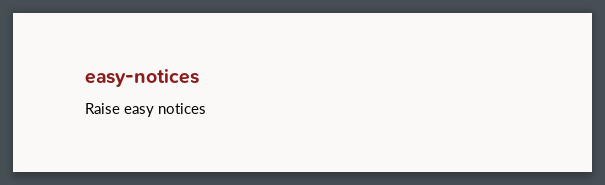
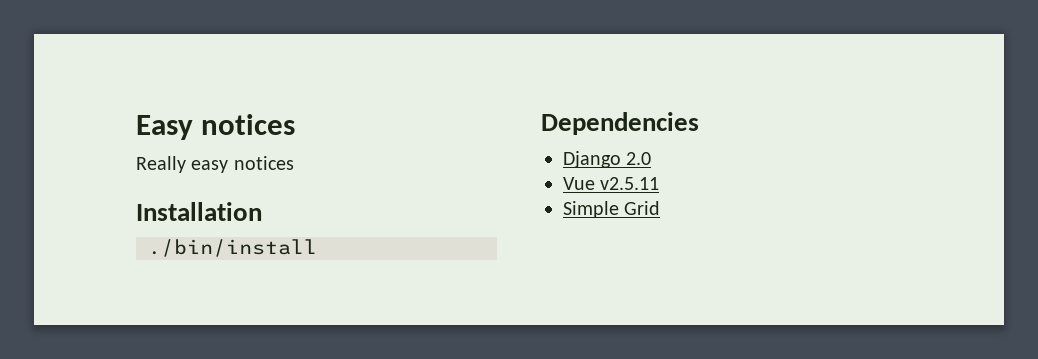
[85,69,199,87] [85,103,120,114] easy-notices // Raise -> [136,114,296,140] [136,156,186,173] Easy notices // Really
(206, 108) none -> [136,202,262,221] [148,239,317,257] [541,112,699,135] [563,151,652,168] [563,177,660,190] [563,201,661,218] // Installation // ./bin/install // Dependencies // Django 2.0 // Vue v2.5.11 // Simple Grid

